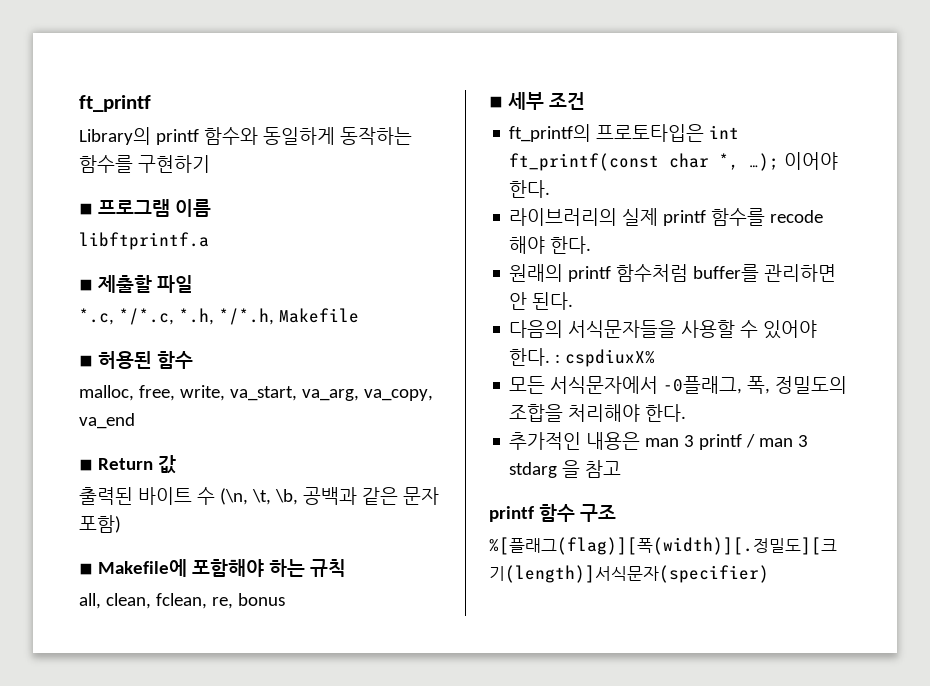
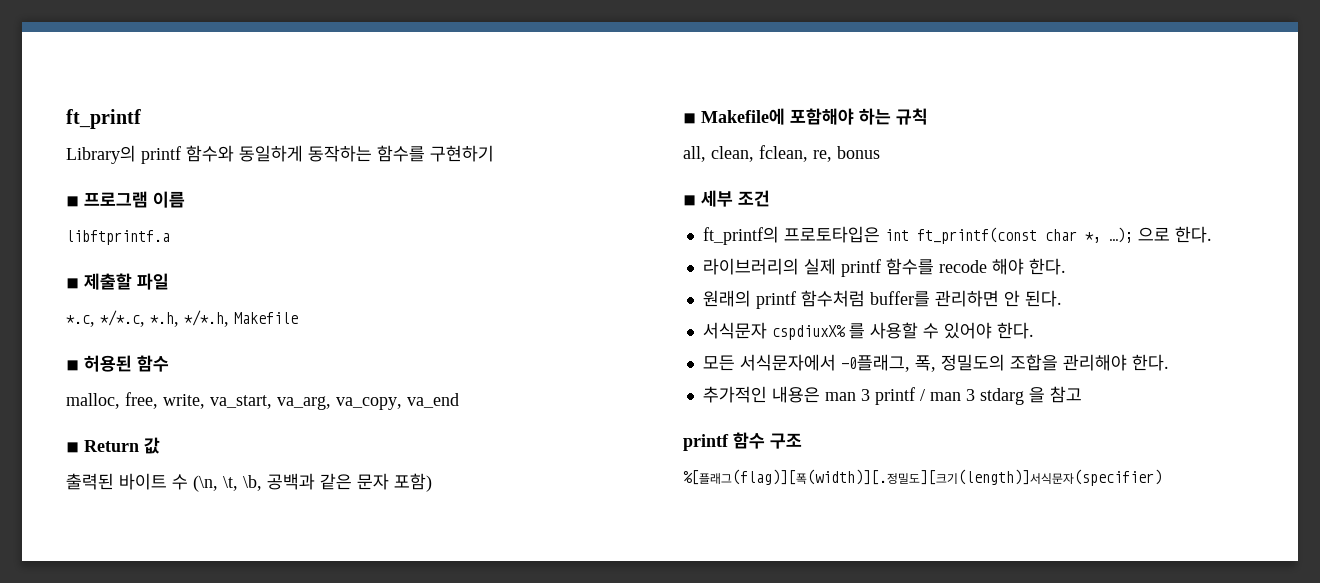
[784,152,839,170] 이어야 -> [1137,227,1170,241] 으로
[509,320,677,338] 다음의 서식문자들을 -> [702,322,865,340] 서식문자 cspdiuxX% 를
[555,349,656,367] : cspdiuxX% -> (1034, 330) none
[568,404,641,422] 처리해야 -> [1062,354,1127,371] 관리해야

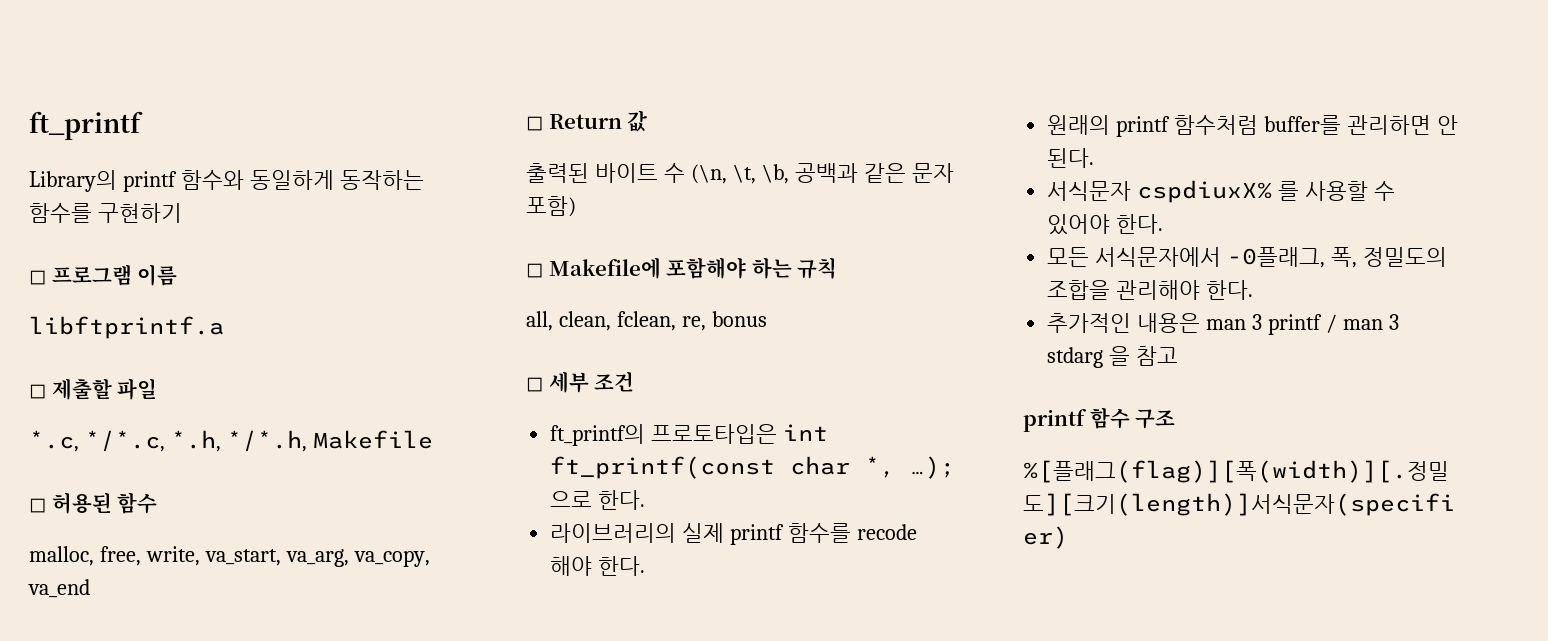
[66,196,79,207] ◾ -> [29,270,46,285] ◻
[66,278,79,289] ◾ -> [29,384,46,399] ◻
[66,360,79,371] ◾ -> [29,498,46,513] ◻
[66,442,79,453] ◾ -> [526,116,543,131] ◻
[683,113,696,124] ◾ -> [526,263,543,278] ◻
[683,195,696,206] ◾ -> [526,377,543,392] ◻

